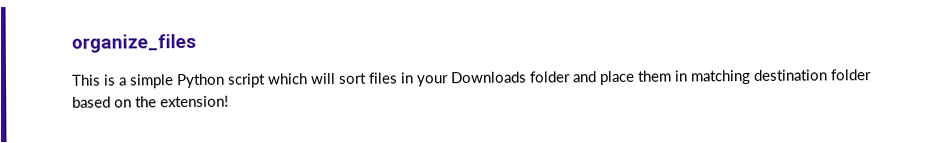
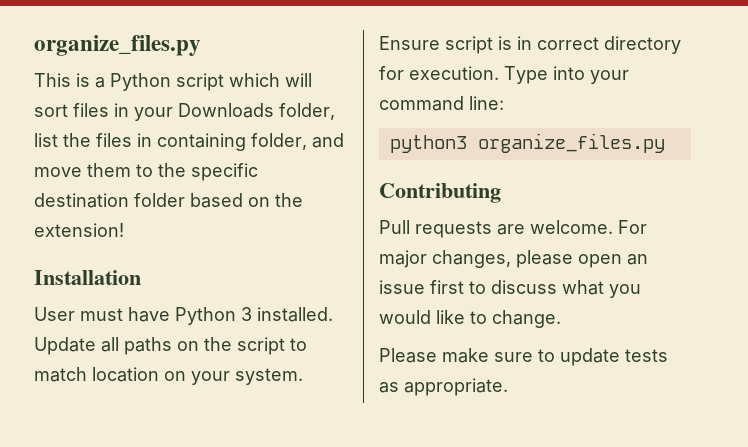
[71,33,196,53] organize_files -> [34,35,201,56] organize_files.py
[130,74,174,89] simple -> (105, 82) none
[530,69,751,86] folder and place them in matching -> [279,103,335,120] [34,133,344,151] [34,163,258,181] folder, list the files in containing folder, and move them to the specific
(229, 101) none -> [34,270,141,285] [34,307,333,325] [34,337,307,355] [34,367,303,385] [379,36,681,54] [379,66,629,84] [379,96,504,111] [389,133,665,153] [379,183,501,203] [379,220,647,238] [379,250,648,268] [379,280,641,298] [379,310,561,328] [379,348,668,366] [379,378,508,396] // Installation // User must have Python 3 installed. Update all paths on the script to match location on your system. Ensure script is in correct directory for execution. Type into your command line: // python3 organize_files.py // Contributing // Pull requests are welcome. For major changes, please open an issue first to discuss what you would like to change. // Please make sure to update tests as appropriate.

